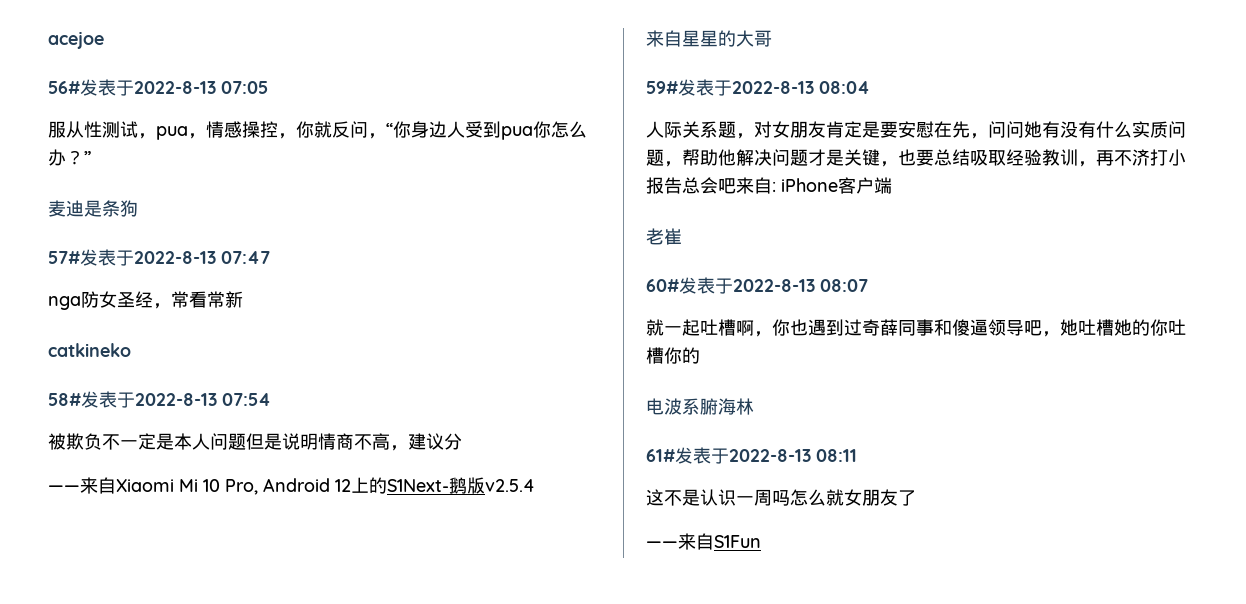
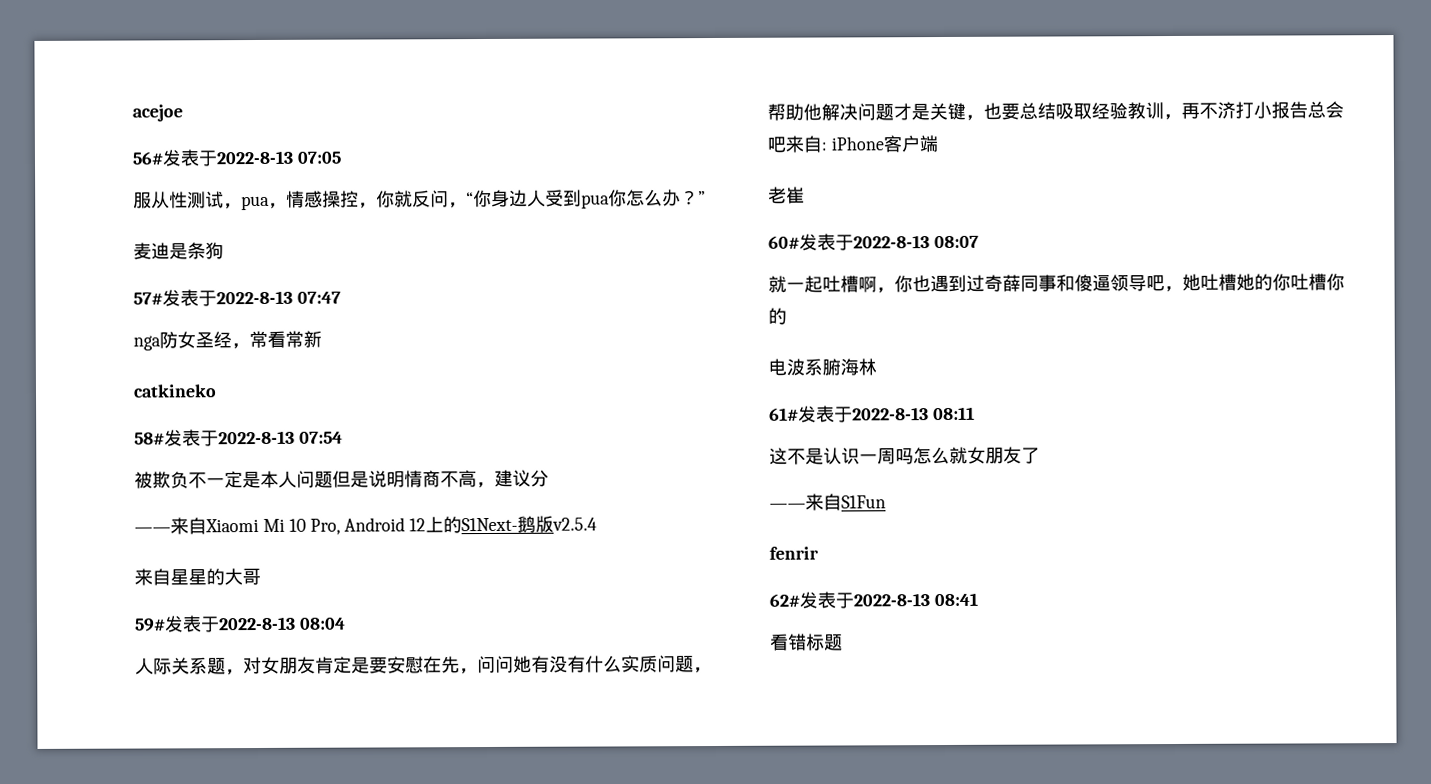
(761, 541) none -> [769,546,819,560] [769,591,978,609] [770,633,843,651] // fenrir // 62#发表于2022-8-13 08:41 // 看错标题

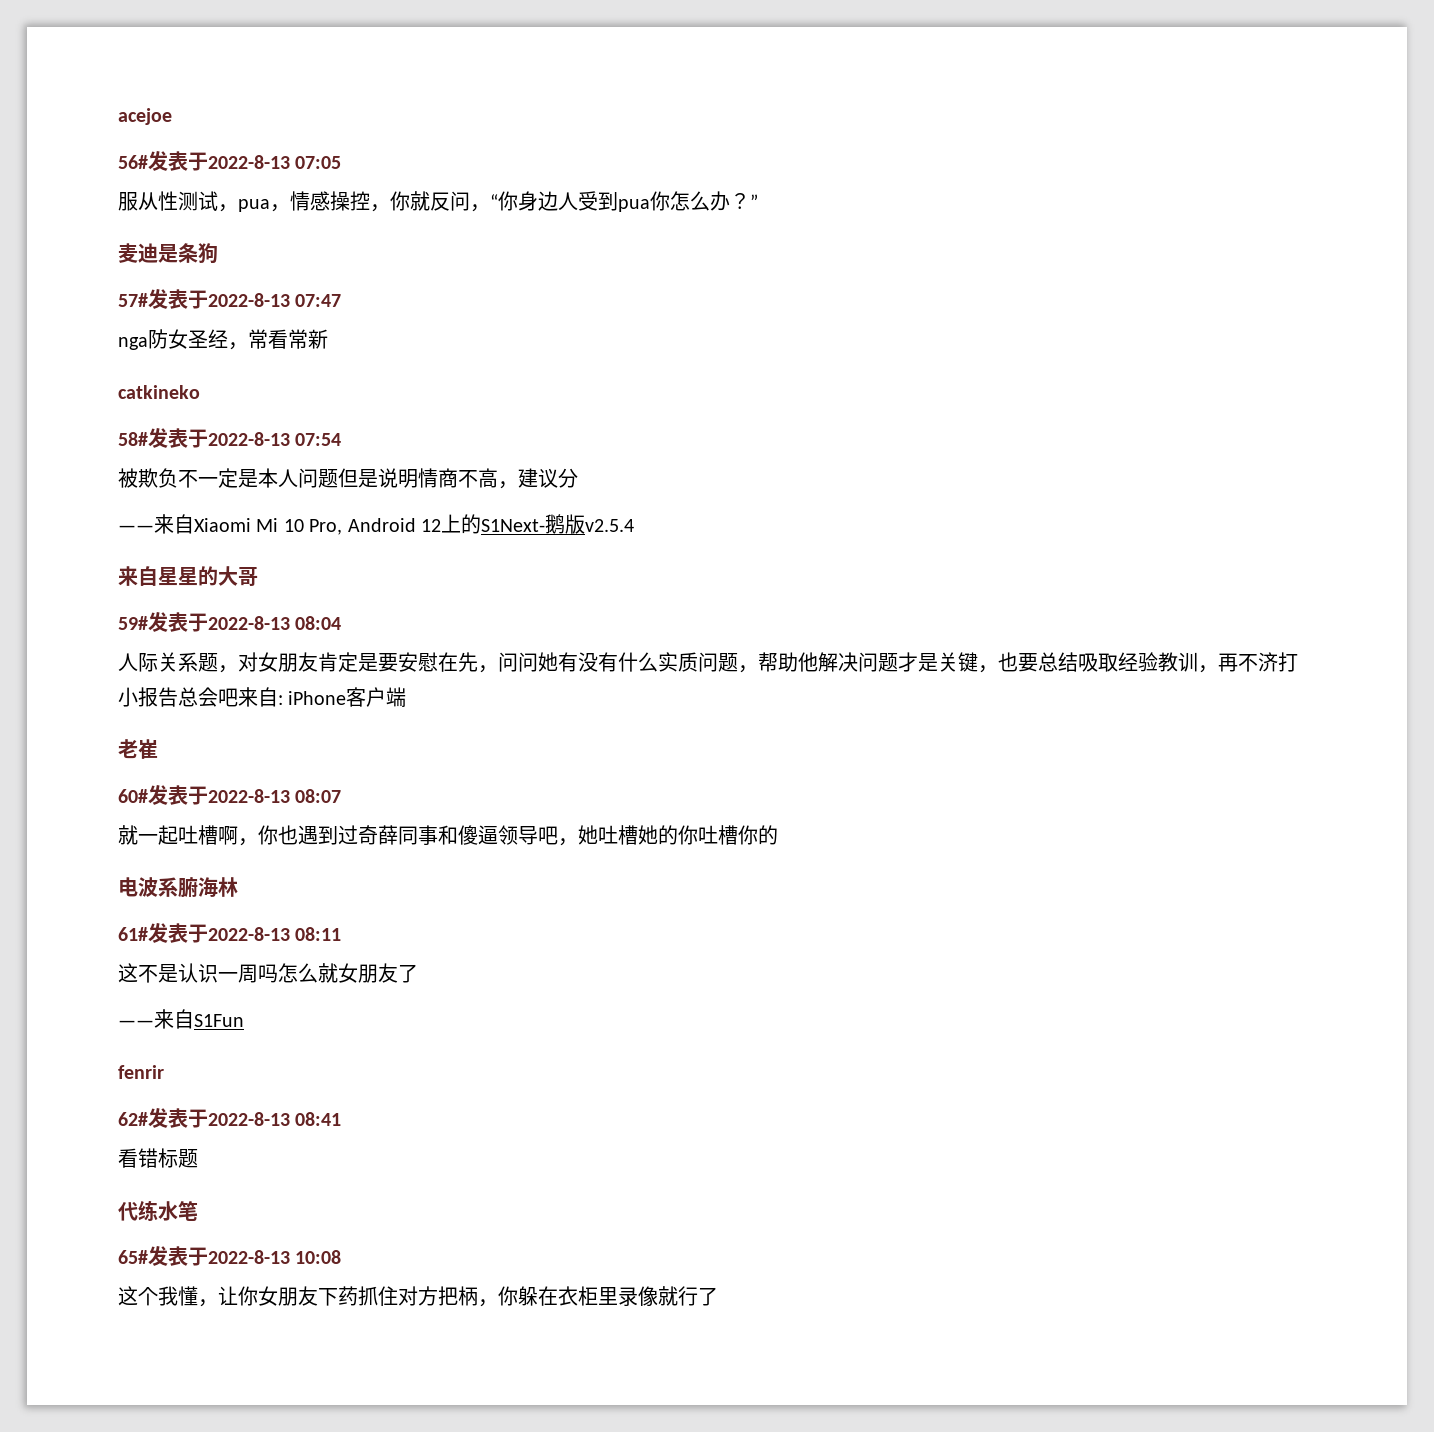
(843, 642) none -> [118,1200,198,1221] [118,1246,342,1266] [118,1286,718,1307] // 代练水笔 // 65#发表于2022-8-13 10:08 // 这个我懂，让你女朋友下药抓住对方把柄，你躲在衣柜里录像就行了

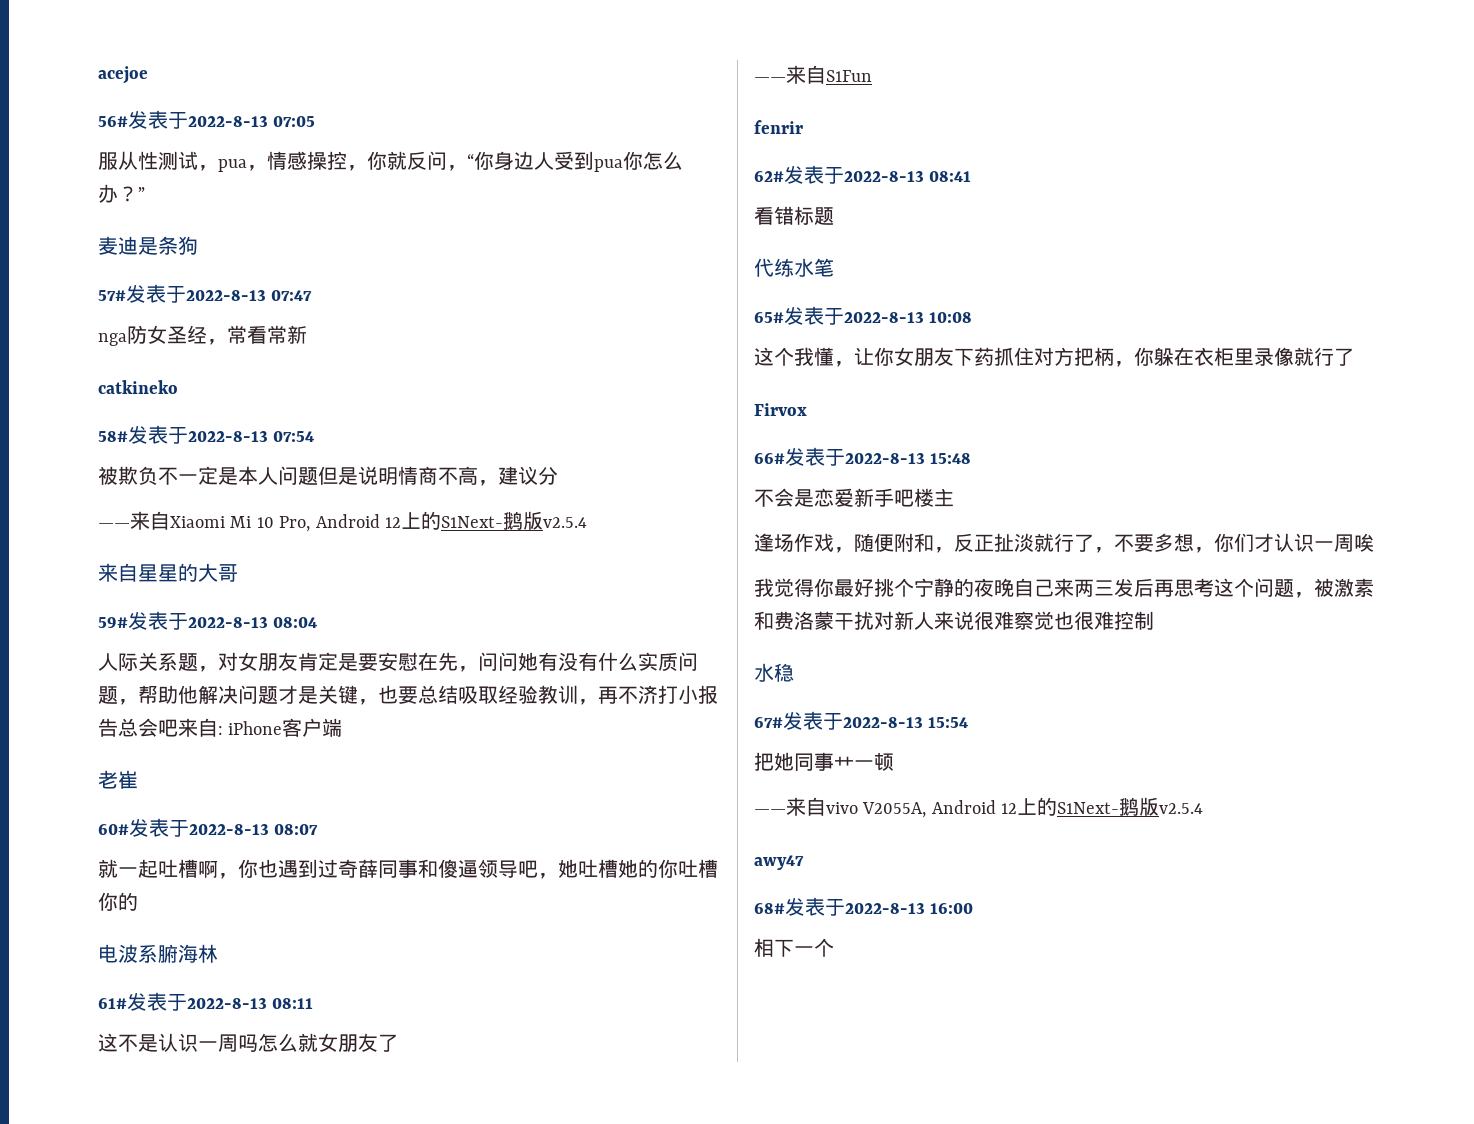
(718, 1296) none -> [754,403,807,416] [754,447,972,466] [754,488,954,507] [754,533,1374,553] [754,578,1374,598] [754,611,1154,630] [754,663,794,682] [754,711,969,730] [754,752,894,771] [754,797,1204,818] [754,855,804,870] [754,897,974,916] [754,938,834,957] // Firvox // 66#发表于2022-8-13 15:48 // 不会是恋爱新手吧楼主 // 逢场作戏，随便附和，反正扯淡就行了，不要多想，你们才认识一周唉 // 我觉得你最好挑个宁静的夜晚自己来两三发后再思考这个问题，被激素和费洛蒙干扰对新人来说很难察觉也很难控制 // 水稳 // 67#发表于2022-8-13 15:54 // 把她同事艹一顿 // ——来自vivo V2055A, Android 12上的S1Next-鹅版v2.5.4 // awy47 // 68#发表于2022-8-13 16:00 // 相下一个

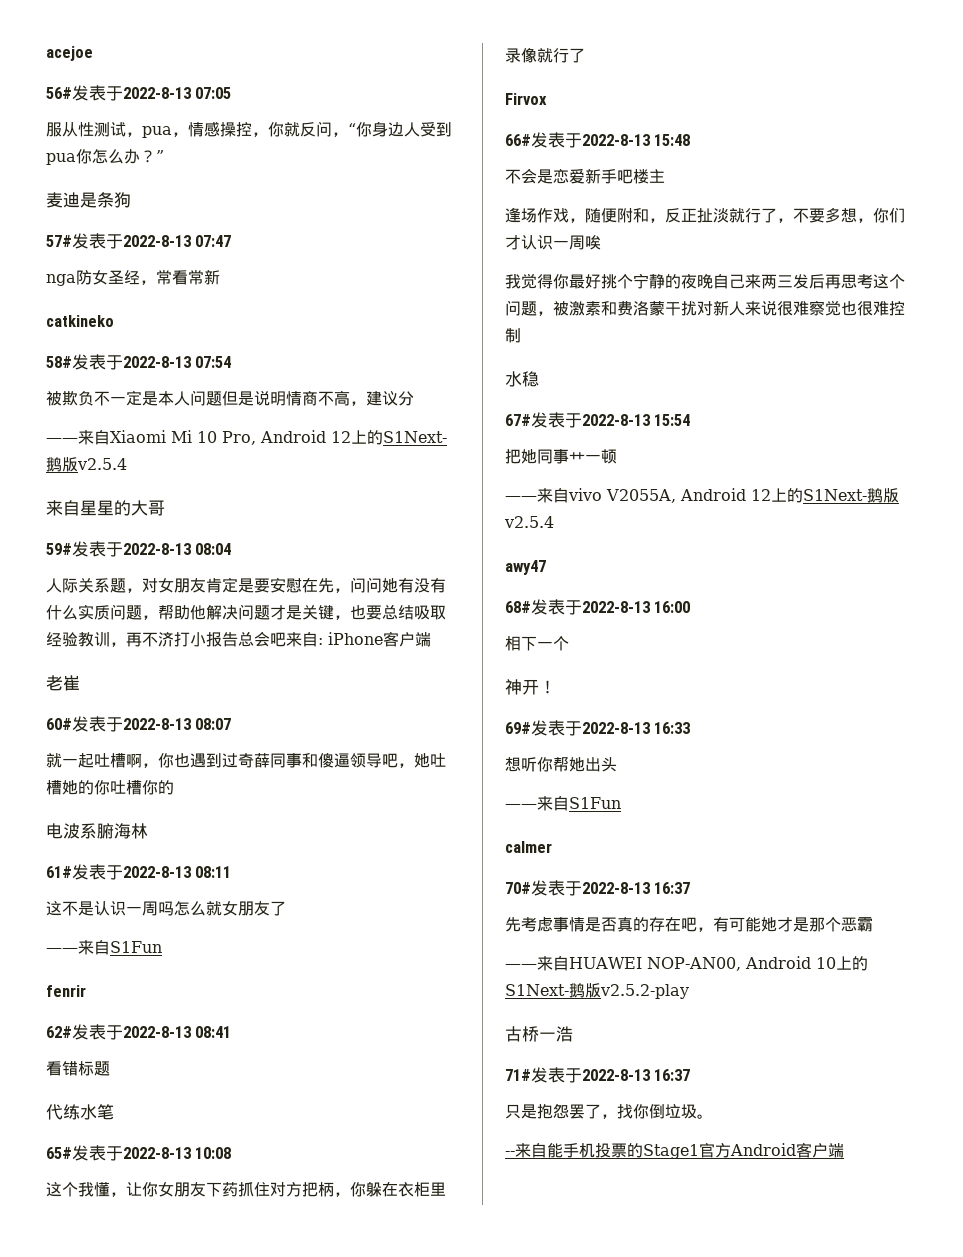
(834, 947) none -> [505,679,556,695] [505,720,691,736] [505,757,617,772] [505,796,621,811] [505,841,552,853] [505,880,691,896] [505,916,873,932] [505,956,868,971] [505,983,689,999] [505,1026,573,1042] [505,1067,691,1083] [505,1103,713,1119] [505,1142,844,1159] // 神开！ // 69#发表于2022-8-13 16:33 // 想听你帮她出头 // ——来自S1Fun // calmer // 70#发表于2022-8-13 16:37 // 先考虑事情是否真的存在吧，有可能她才是那个恶霸 // ——来自HUAWEI NOP-AN00, Android 10上的S1Next-鹅版v2.5.2-play // 古桥一浩 // 71#发表于2022-8-13 16:37 // 只是抱怨罢了，找你倒垃圾。 // --来自能手机投票的Stage1官方Android客户端

